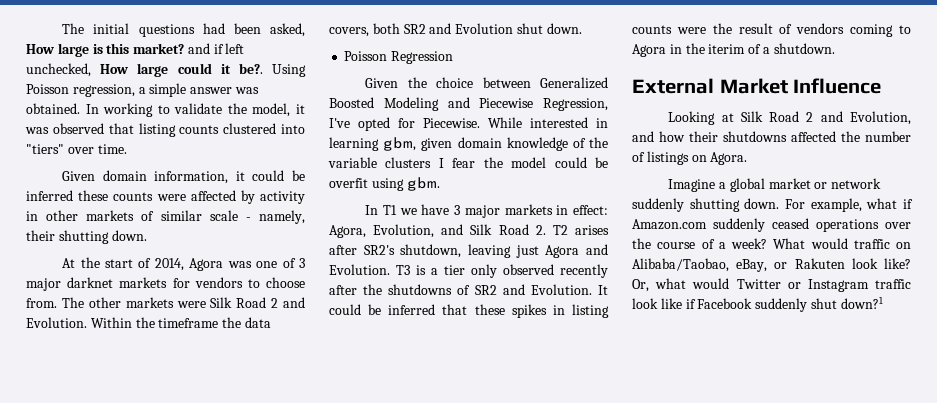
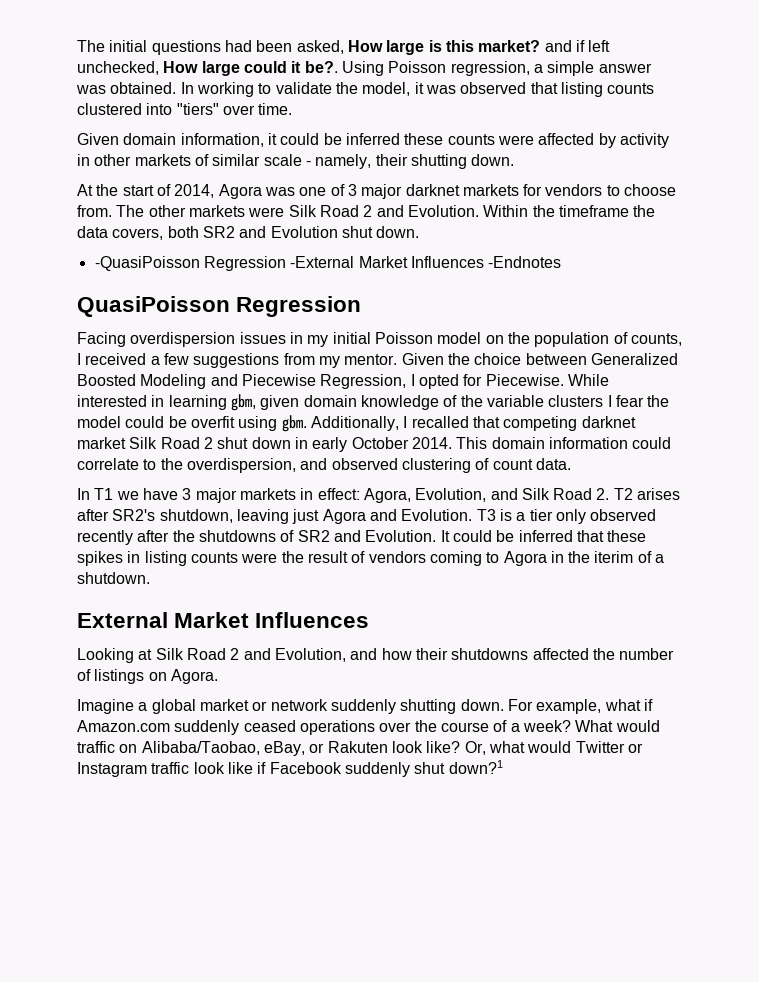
[344,51,454,64] Poisson Regression // -> [94,256,562,271] [77,296,362,317] [77,332,682,347] [77,353,398,368] -QuasiPoisson Regression -External Market Influences -Endnotes // QuasiPoisson Regression // Facing overdispersion issues in my initial Poisson model on the population of counts, I received a few suggestions from my mentor.
[329,118,350,128] I've -> [410,374,415,386] I
(440, 184) none -> [310,416,636,431] [77,437,672,452] [77,458,571,473] Additionally, I recalled that competing darknet market Silk Road 2 shut down in early October 2014. This domain information could correlate to the overdispersion, and observed clustering of count data.
[793,78,882,94] Influence -> [255,612,370,628] Influences

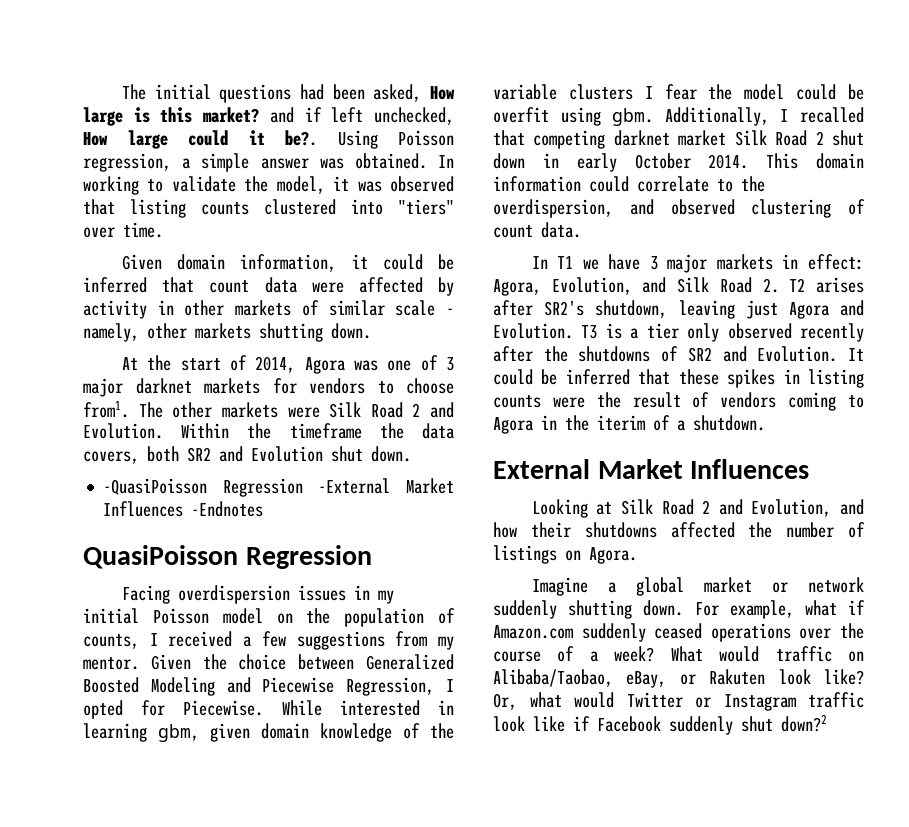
[404,133,495,145] these counts -> [162,277,297,293] that count data
[375,154,408,166] their -> [147,323,251,339] other markets
[77,205,112,217] from. -> [83,400,129,418] from1.
[448,760,503,774] down?1 -> [781,714,827,732] down?2

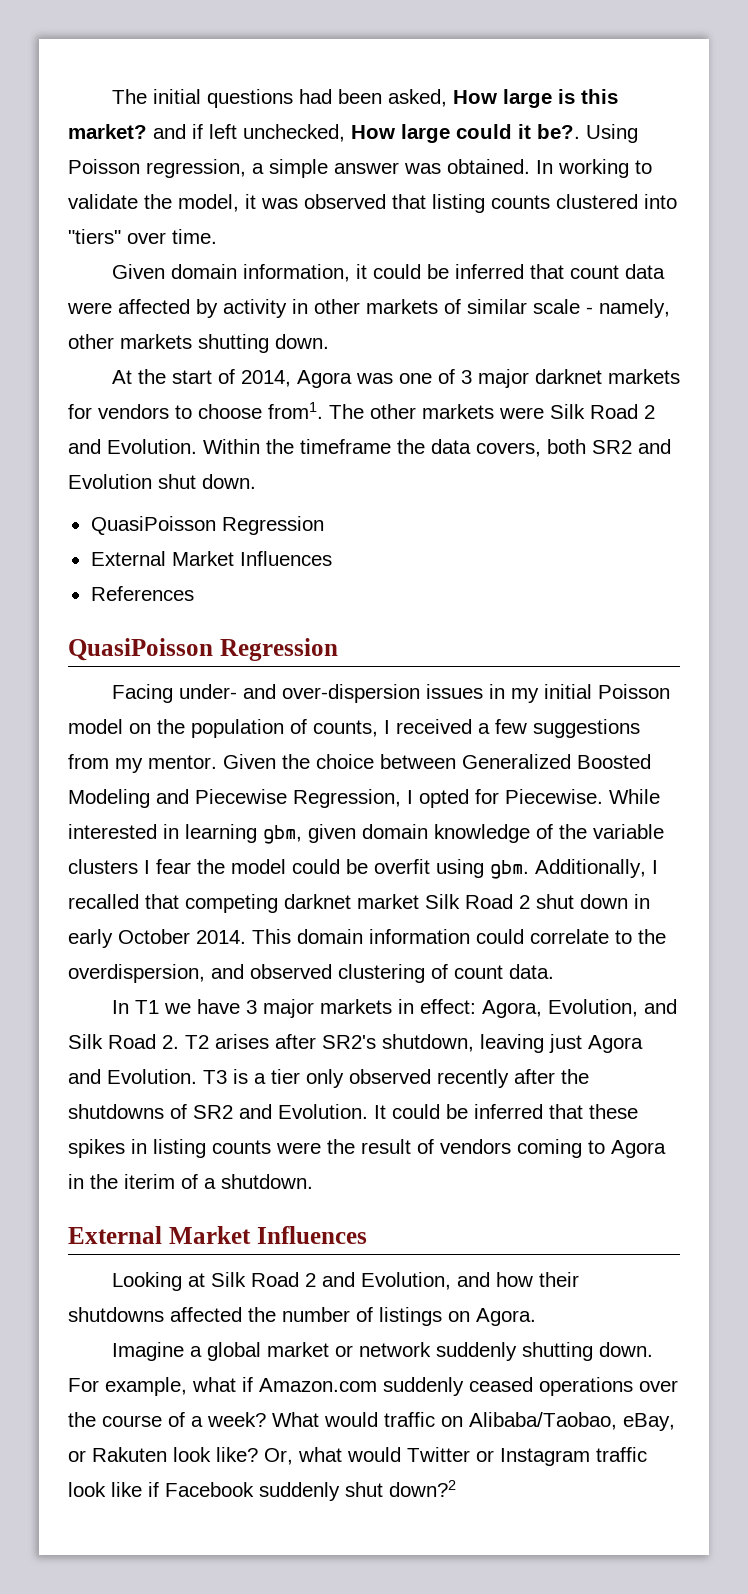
[103,478,454,497] [103,501,264,517] -QuasiPoisson Regression -External Market Influences -Endnotes -> [90,516,324,535] [90,551,332,566] [90,586,194,601] QuasiPoisson Regression // External Market Influences // References
[177,585,290,604] overdispersion -> [178,684,420,703] under- and over-dispersion

